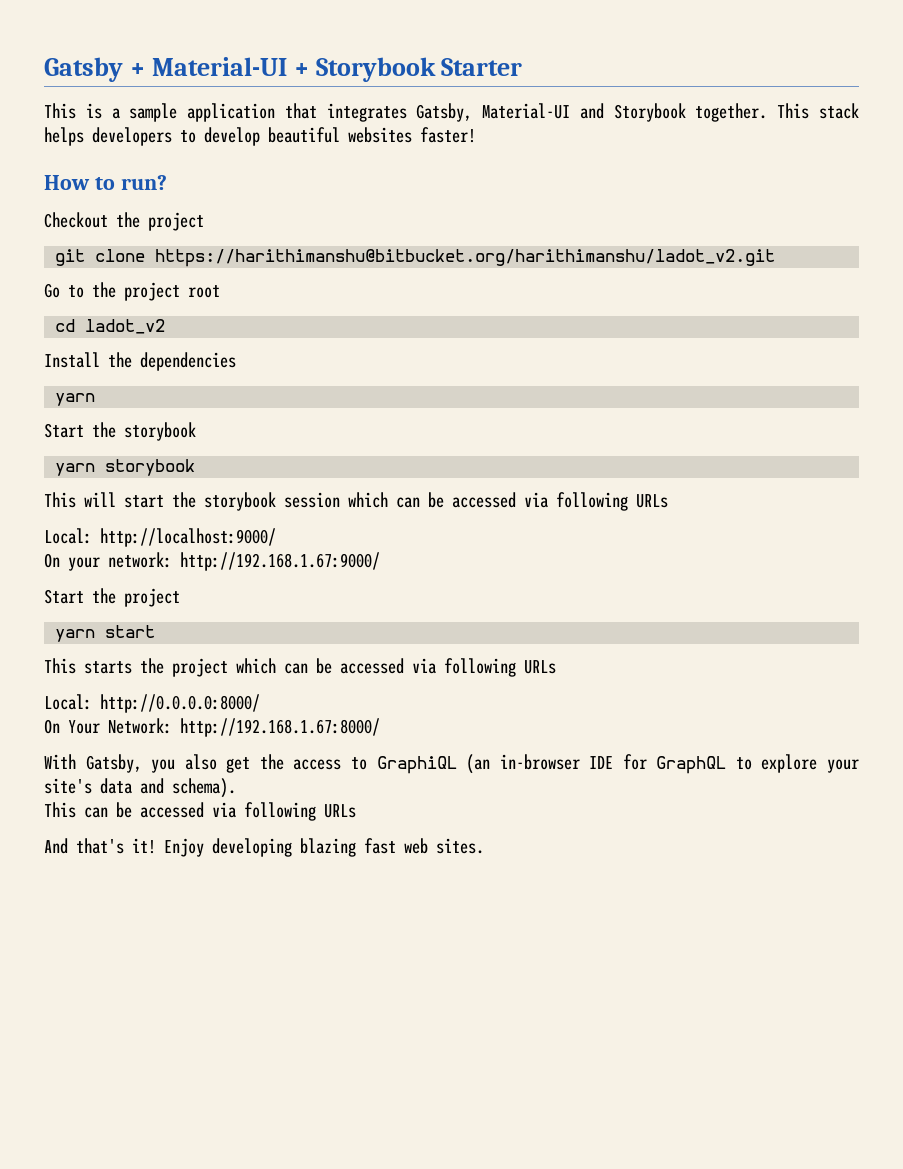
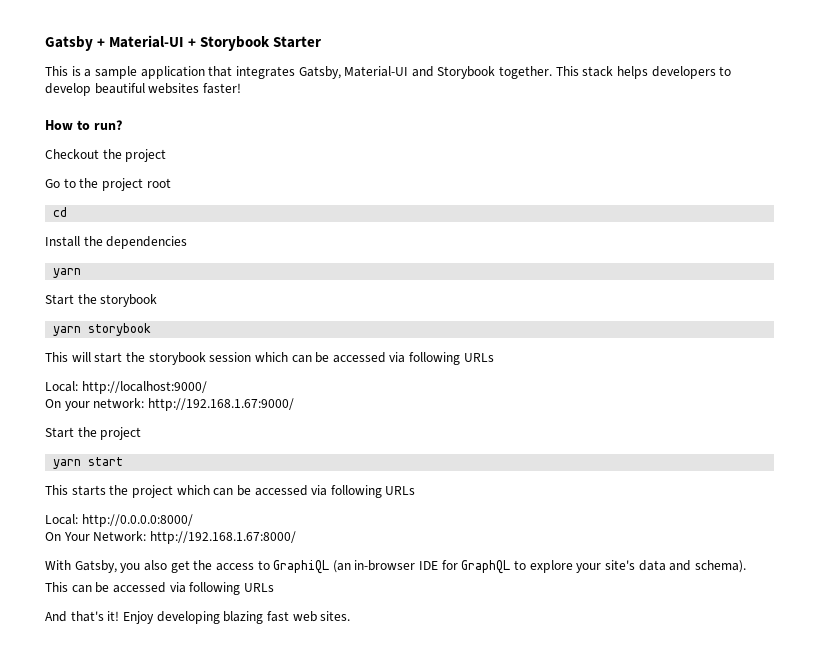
[55,249,776,267] // git clone https://harithimanshu@bitbucket.org/harithimanshu/ladot_v2.git -> (167, 155) none
[85,319,166,334] ladot_v2 -> (68, 212) none

